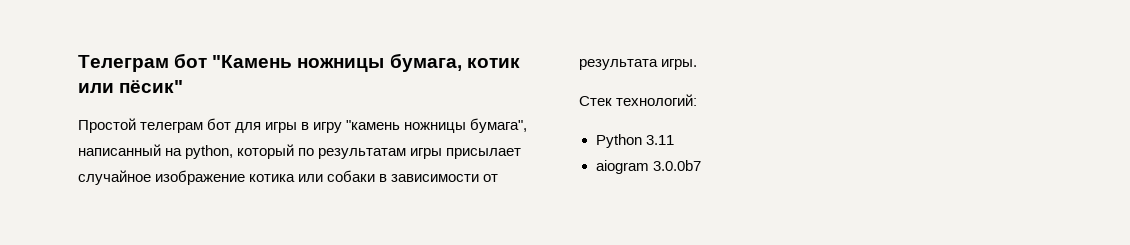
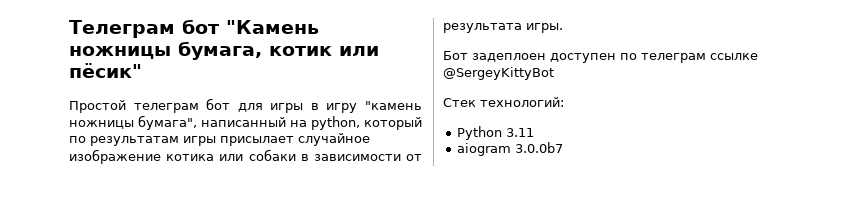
(698, 64) none -> [443,51,758,63] [443,67,554,80] // Бот задеплоен доступен по телеграм ссылке @SergeyKittyBot

